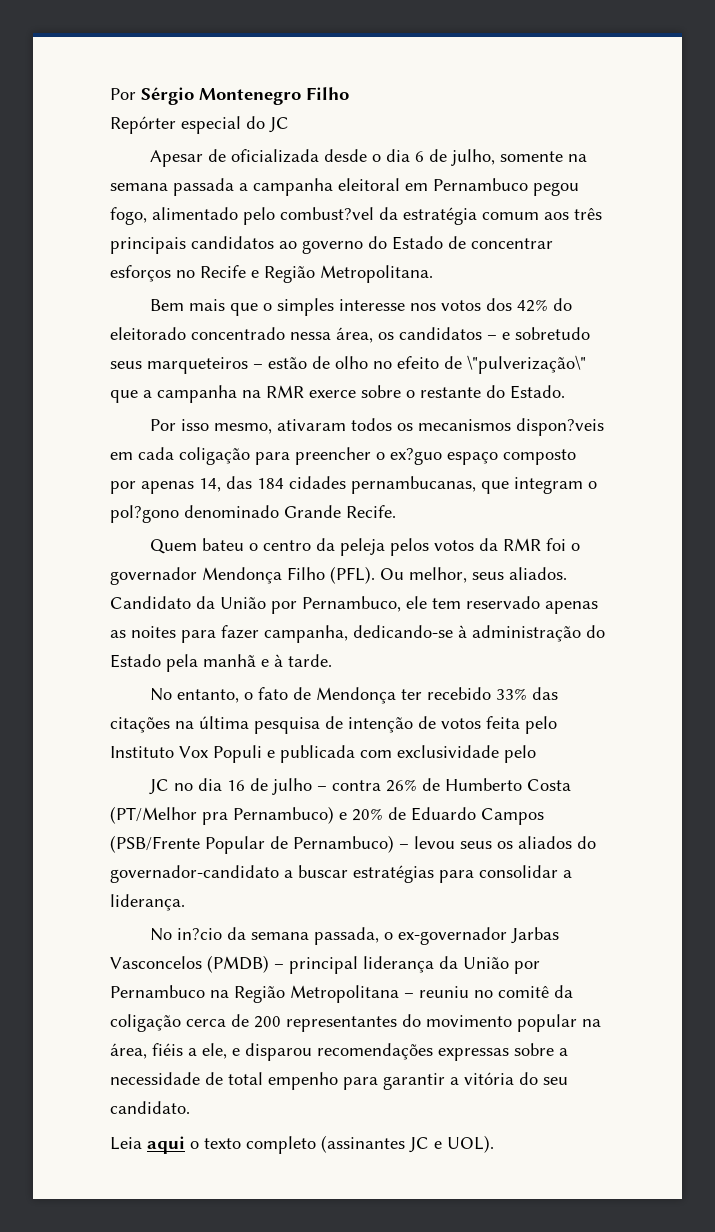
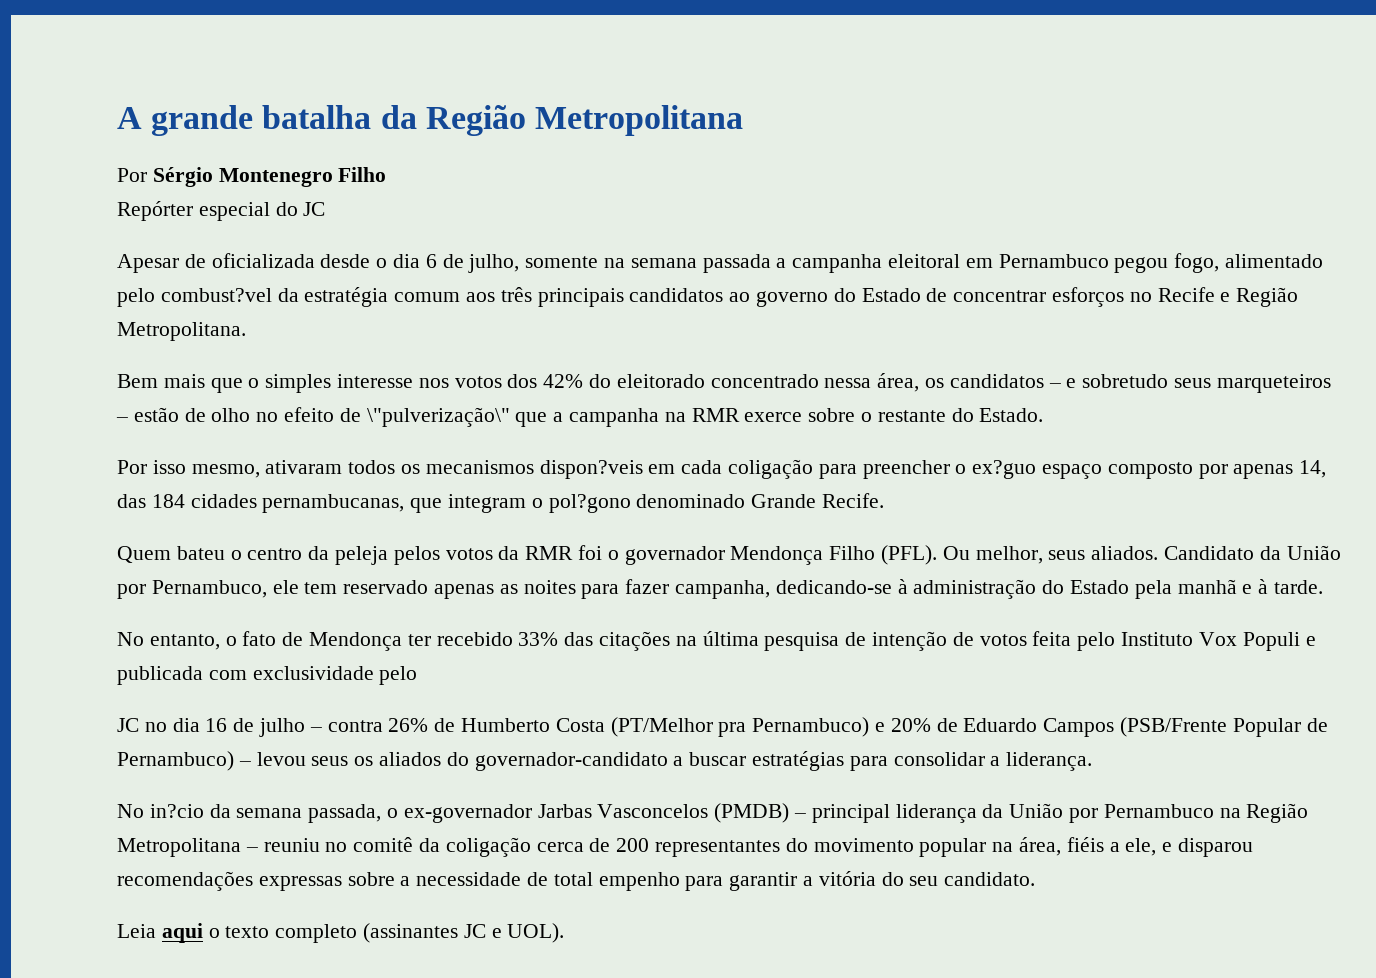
(110, 94) none -> [117,105,743,136] A grande batalha da Região Metropolitana //

